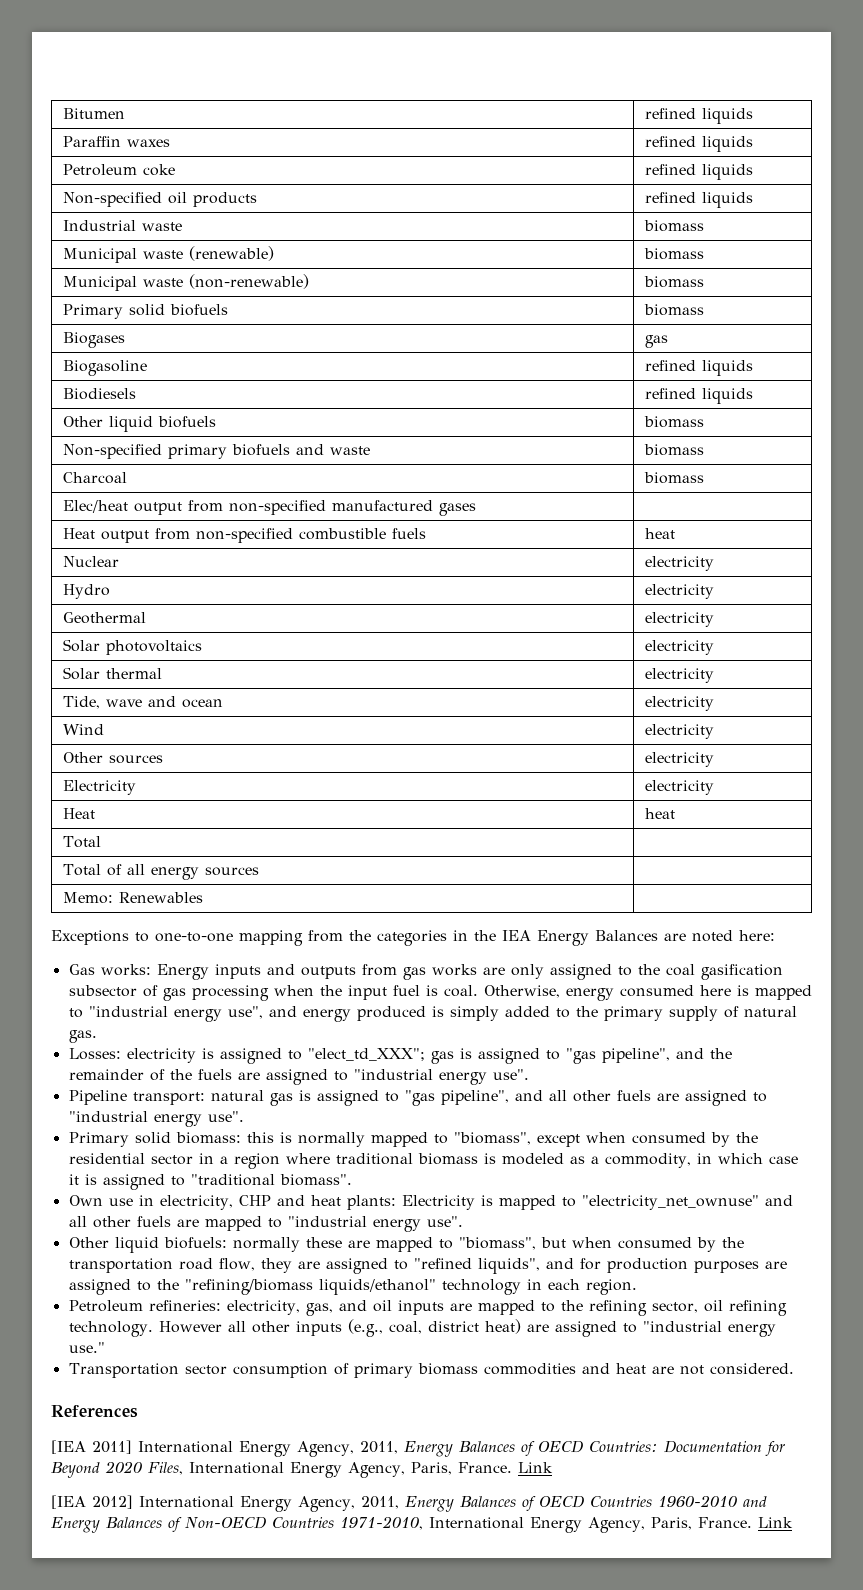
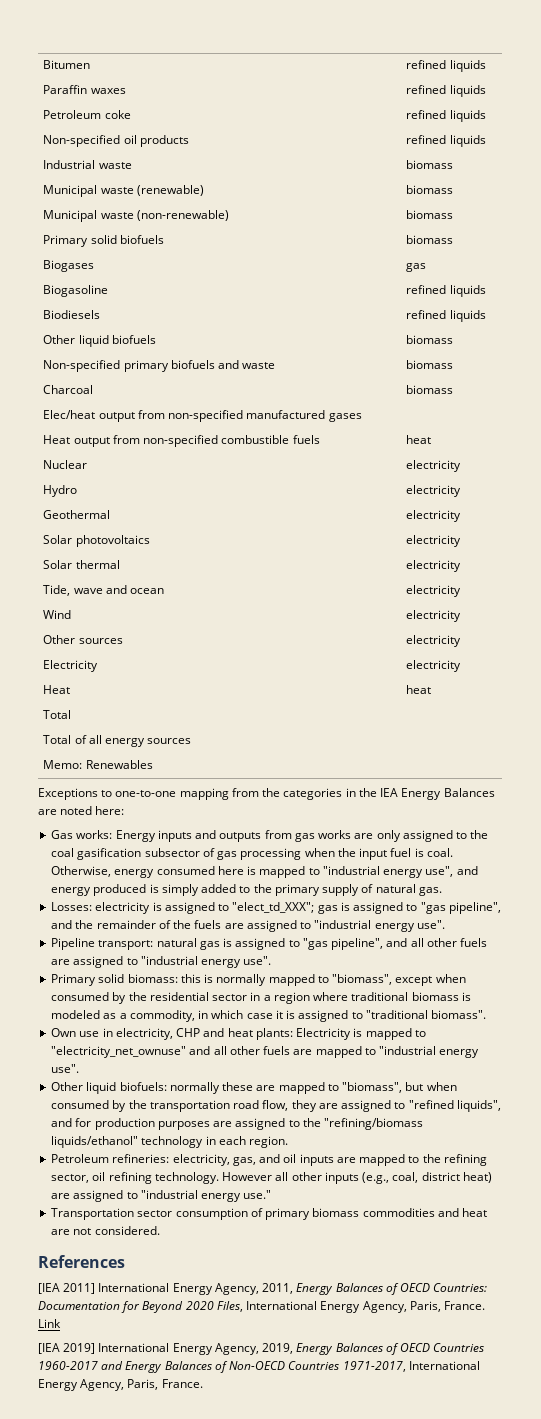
[92,1495,399,1512] 2012] International Energy Agency, 2011, -> [63,1343,294,1355] 2019] International Energy Agency, 2019,
[657,1495,737,1507] 1960-2010 -> [38,1361,98,1370] 1960-2017
[340,1516,793,1533] 1971-2010, International Energy Agency, Paris, France. Link -> [342,1361,480,1372] [38,1379,203,1391] 1971-2017, International Energy Agency, Paris, France.

